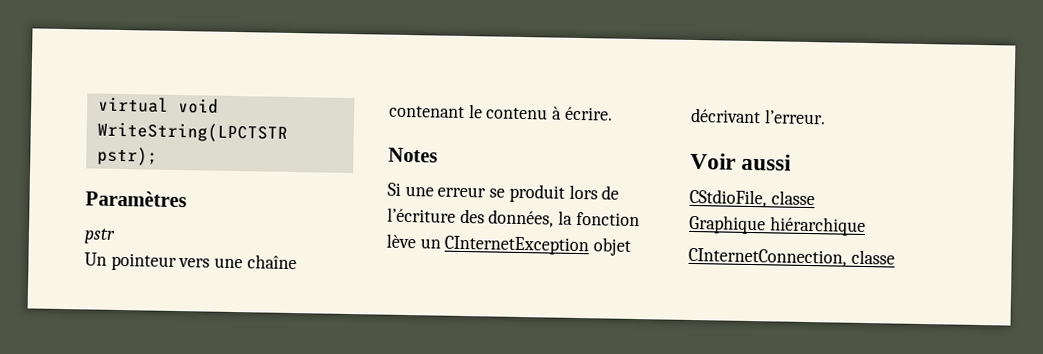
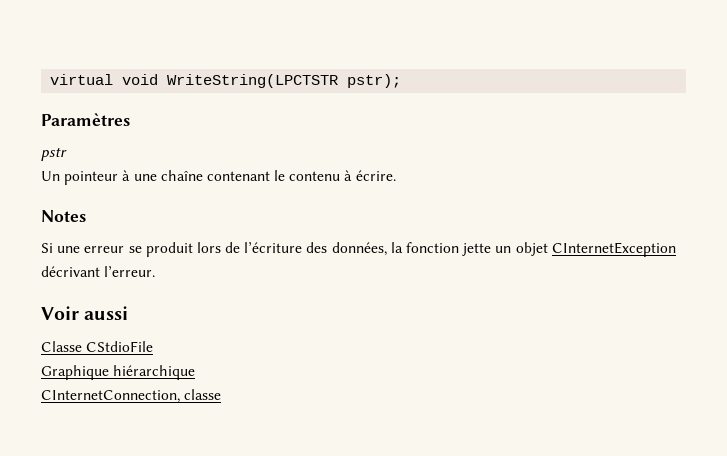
[178,258,211,268] vers -> [122,170,131,181] à
[386,233,632,256] lève un CInternetException objet -> [462,242,676,257] jette un objet CInternetException
[689,188,815,208] CStdioFile, classe -> [41,341,154,352] Classe CStdioFile

